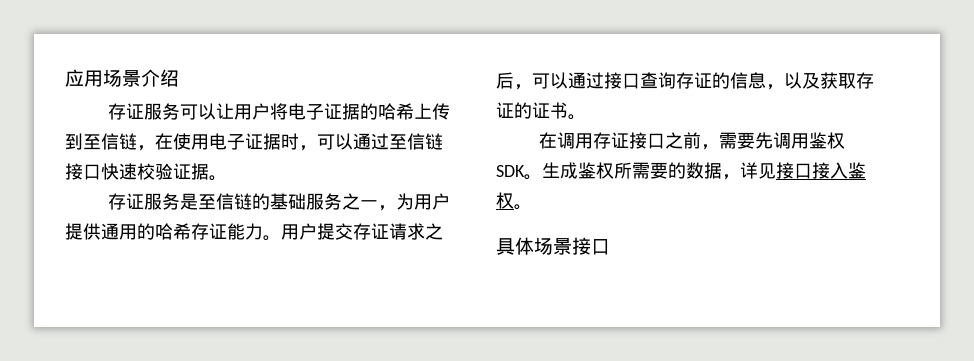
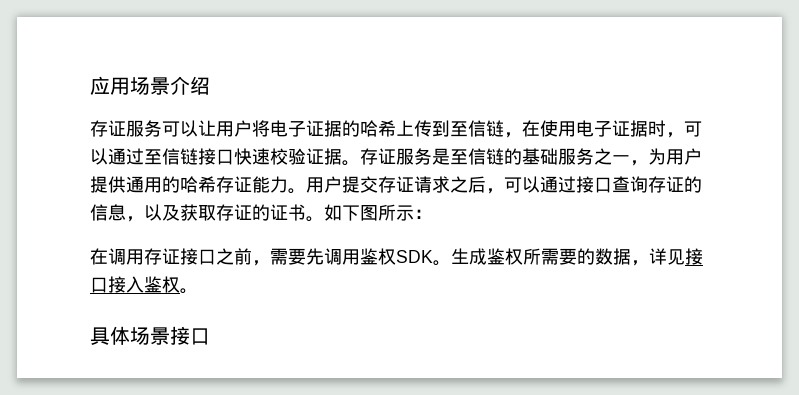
(227, 178) // -> (360, 163) none
(586, 117) none -> [324,204,432,221] 如下图所示：

